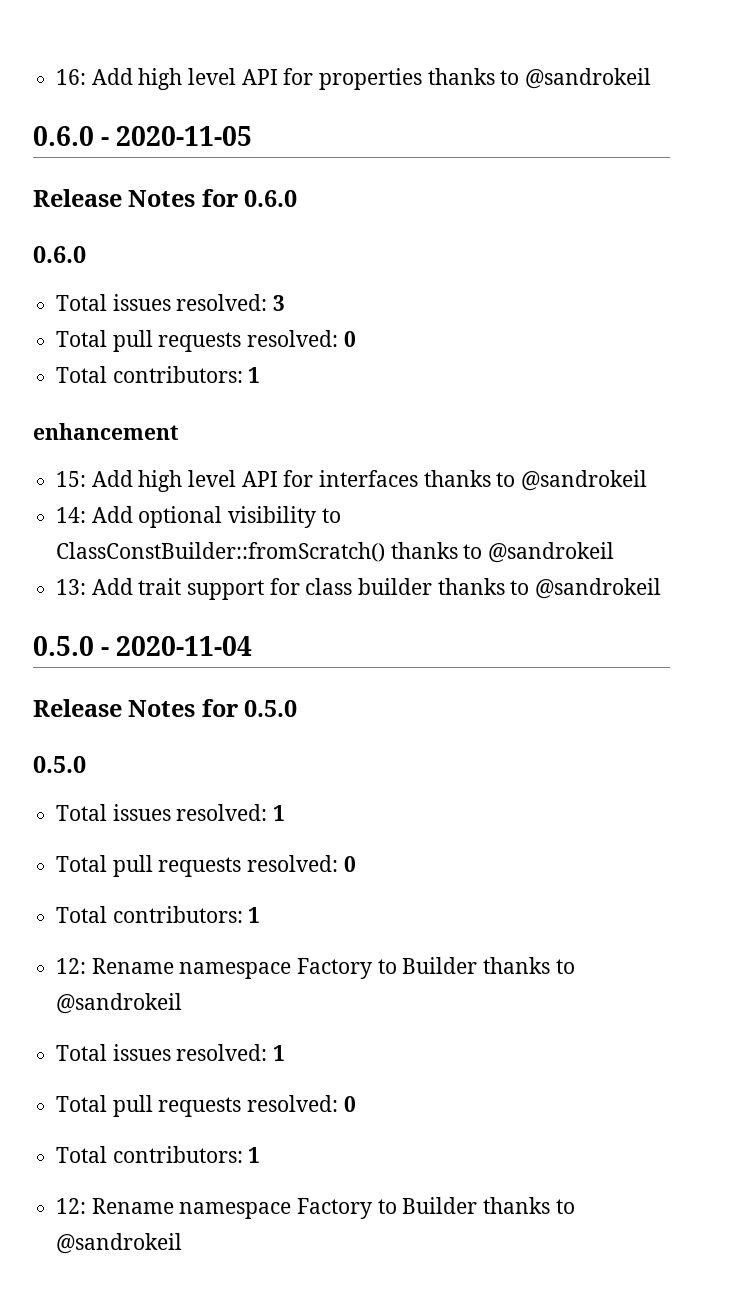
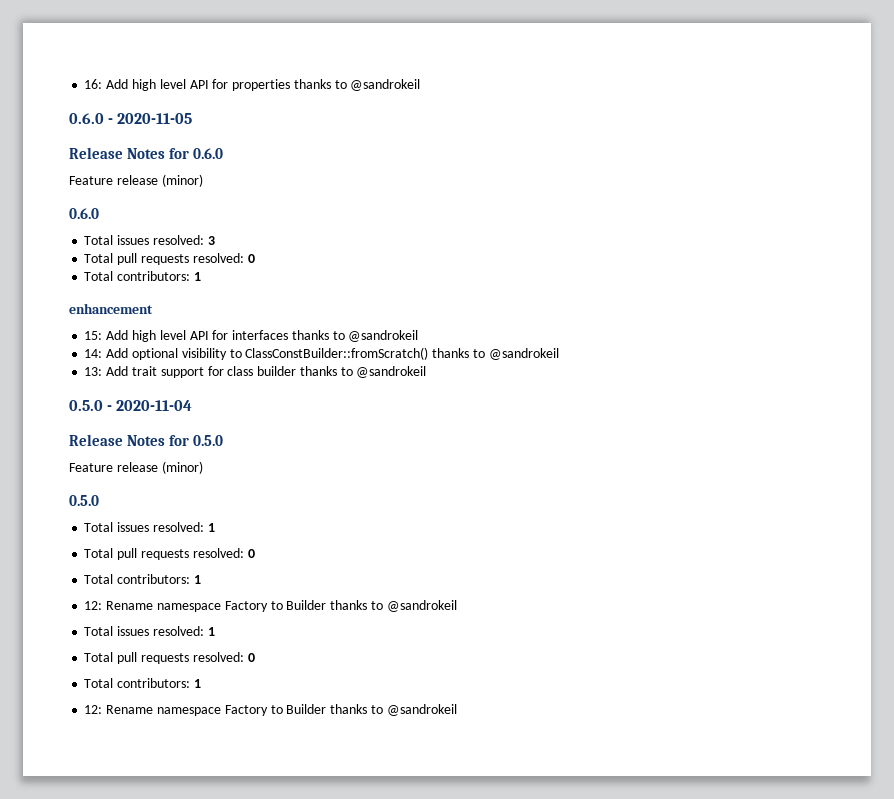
(298, 198) none -> [69,174,203,187] // Feature release (minor)
(298, 708) none -> [69,461,203,474] // Feature release (minor)

